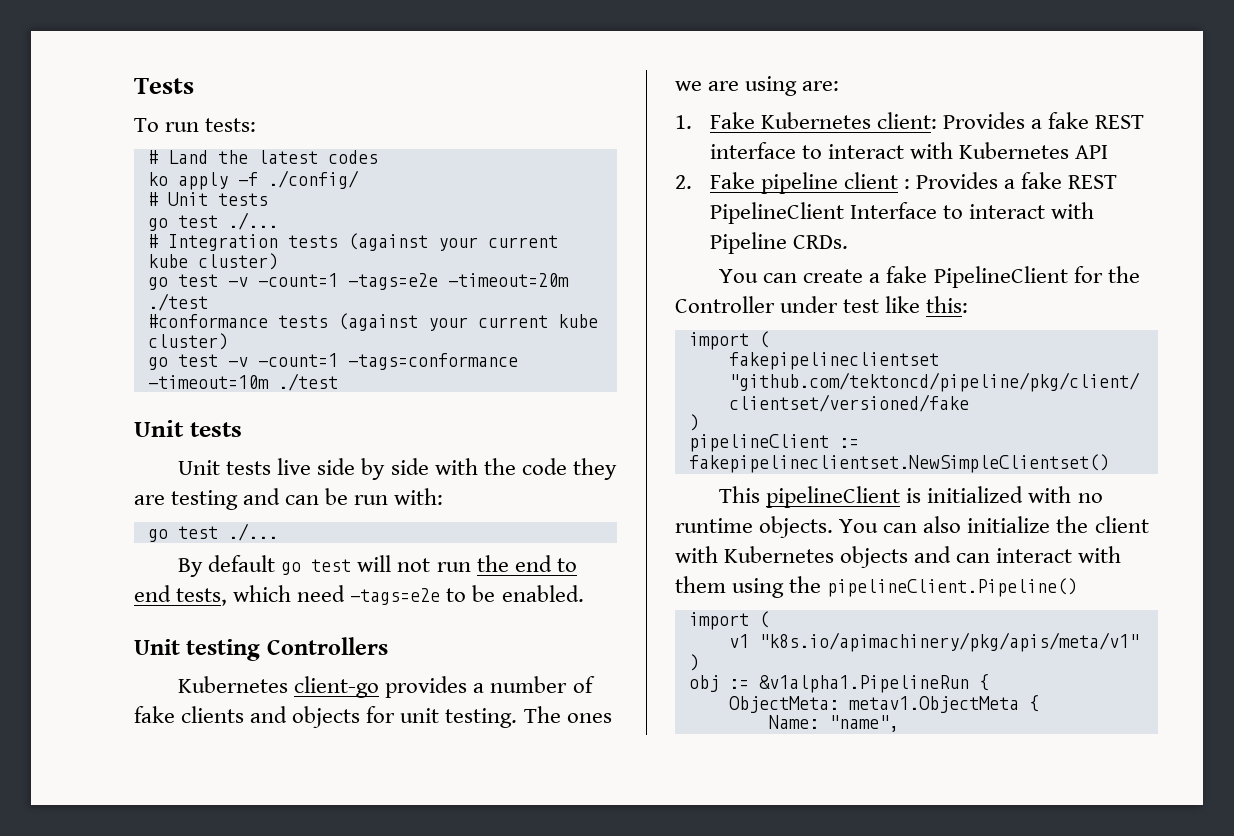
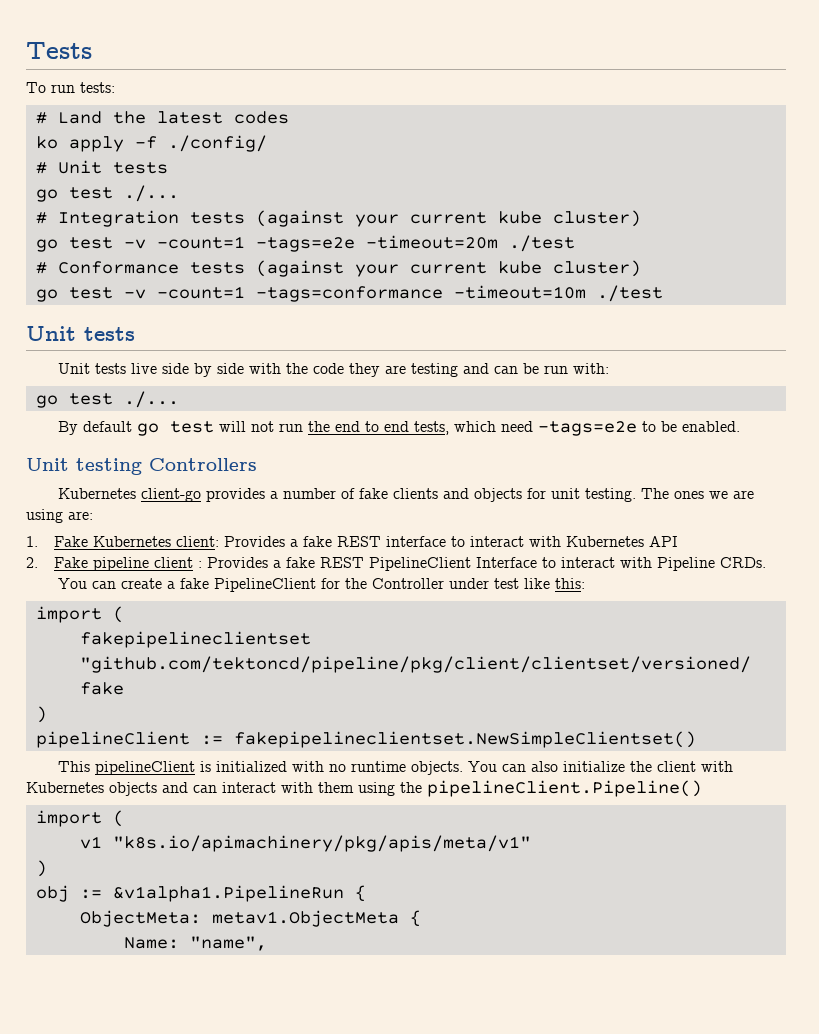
[147,314,268,328] #conformance -> [35,261,179,274] # Conformance

